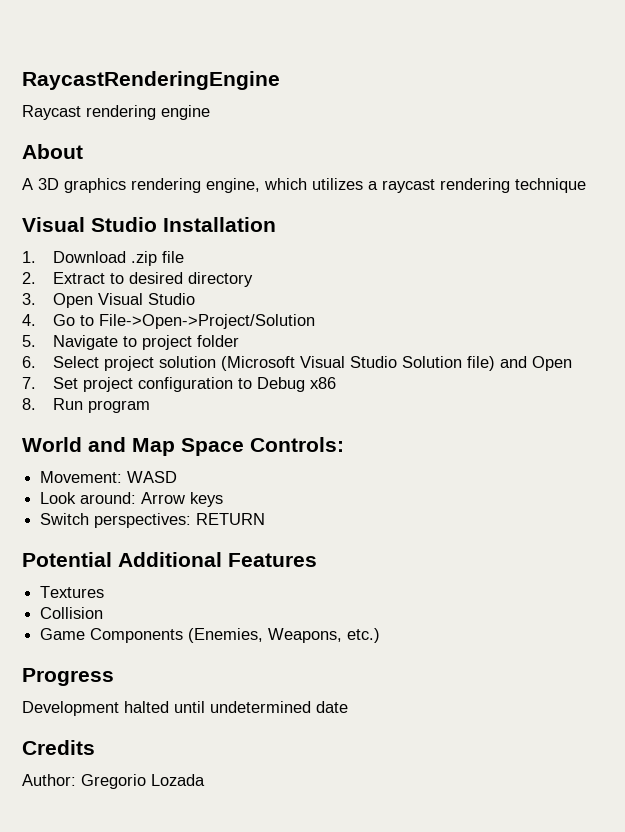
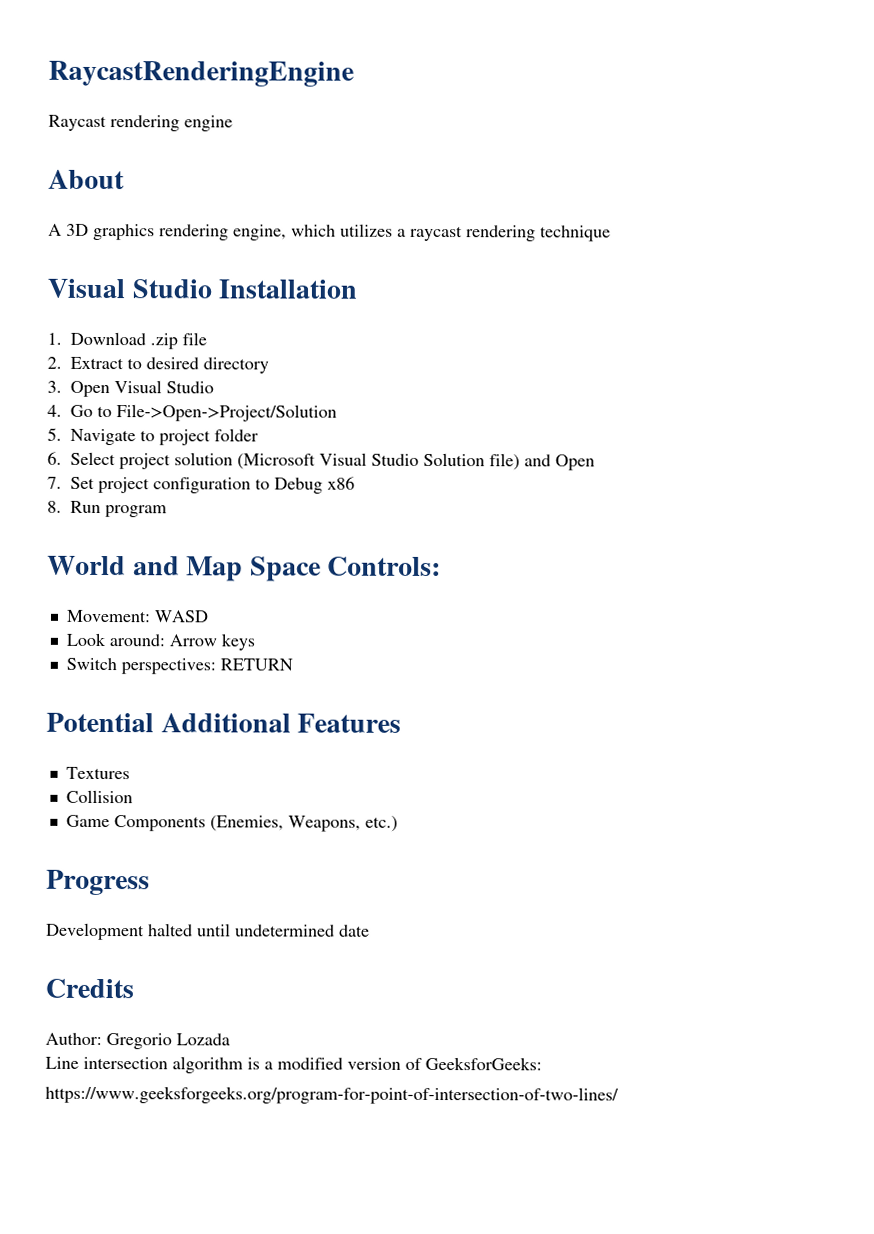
(205, 780) none -> [45,1056,542,1074] [45,1085,619,1105] // Line intersection algorithm is a modified version of GeeksforGeeks: // https://www.geeksforgeeks.org/program-for-point-of-intersection-of-two-lines/

